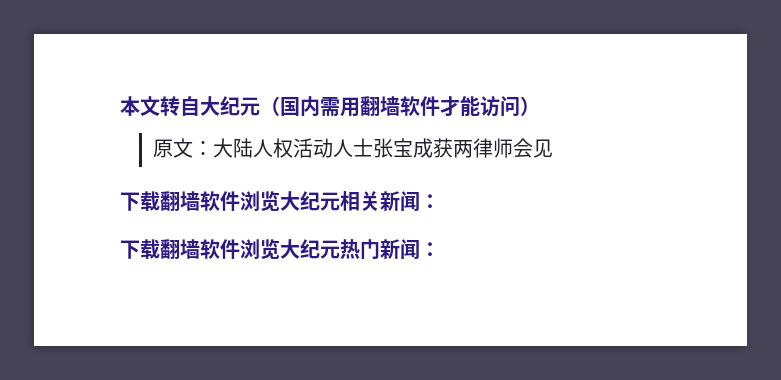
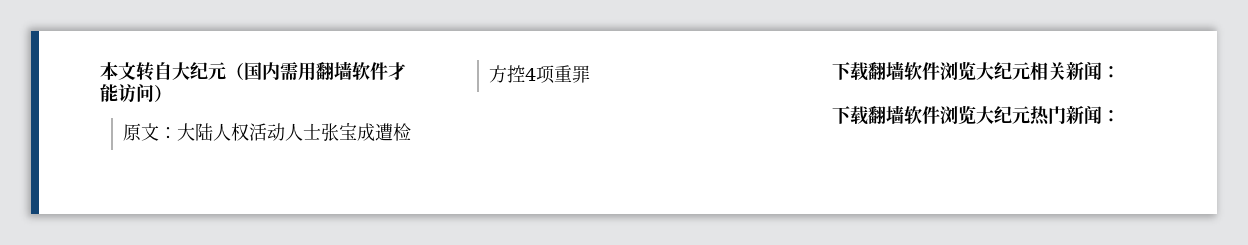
[433,138,554,158] 获两律师会见 -> [375,123,412,141] [489,65,591,84] 遭检方控4项重罪

